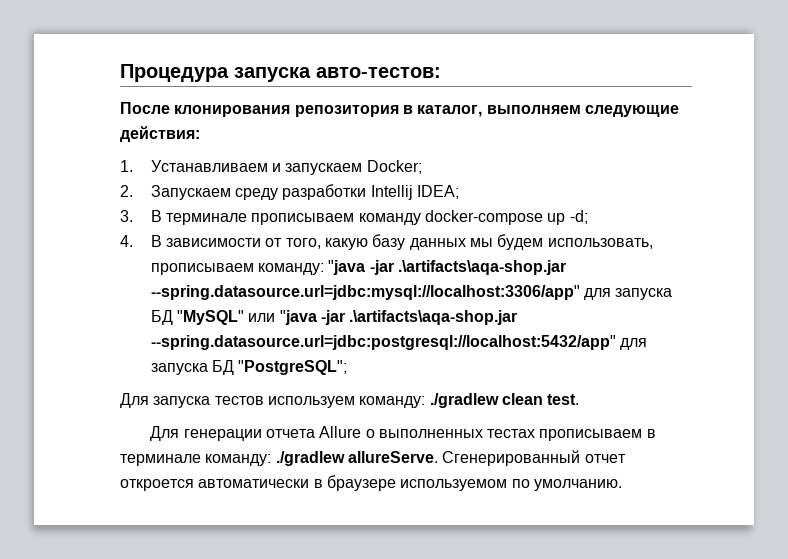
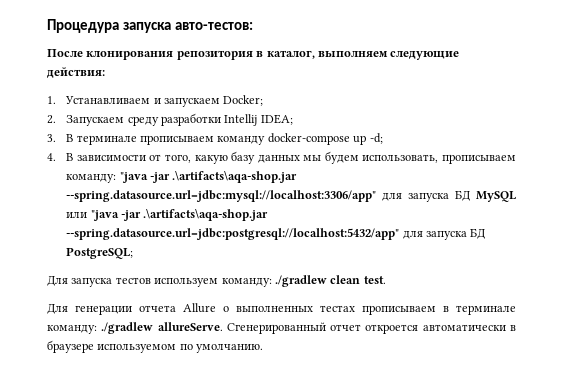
[177,310,245,325] "MySQL" -> [476,191,517,202] MySQL
[238,360,348,375] "PostgreSQL"; -> [66,247,134,259] PostgreSQL;

